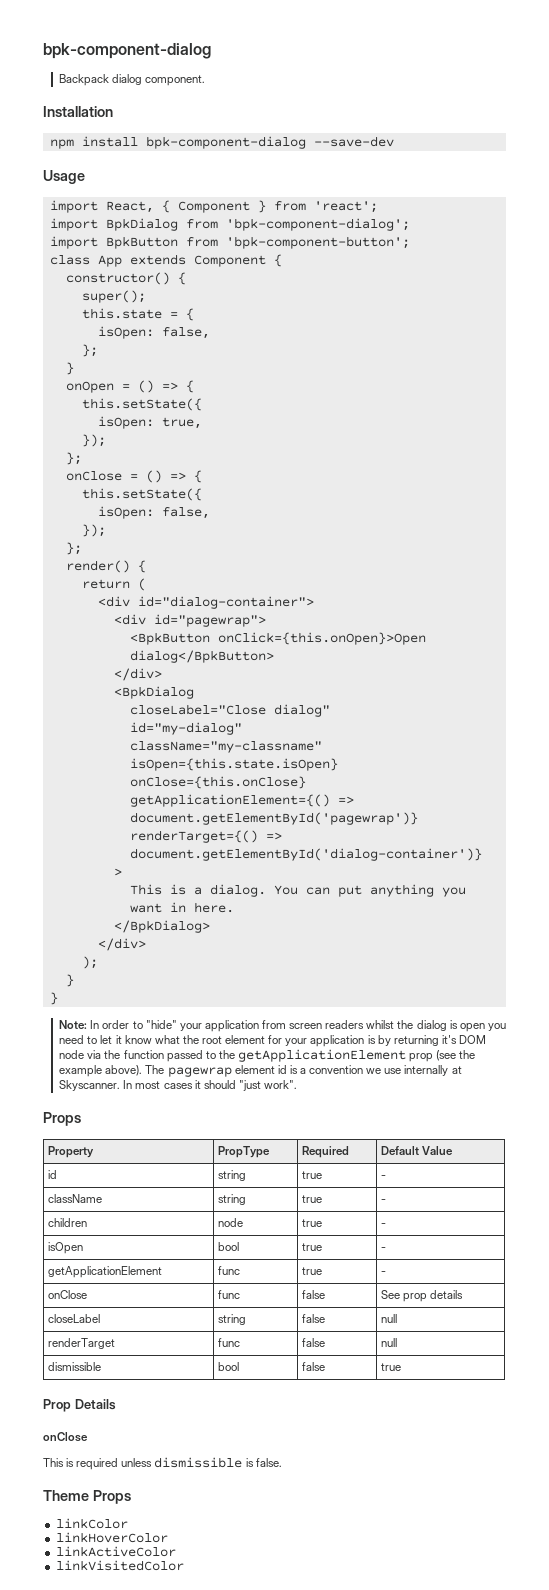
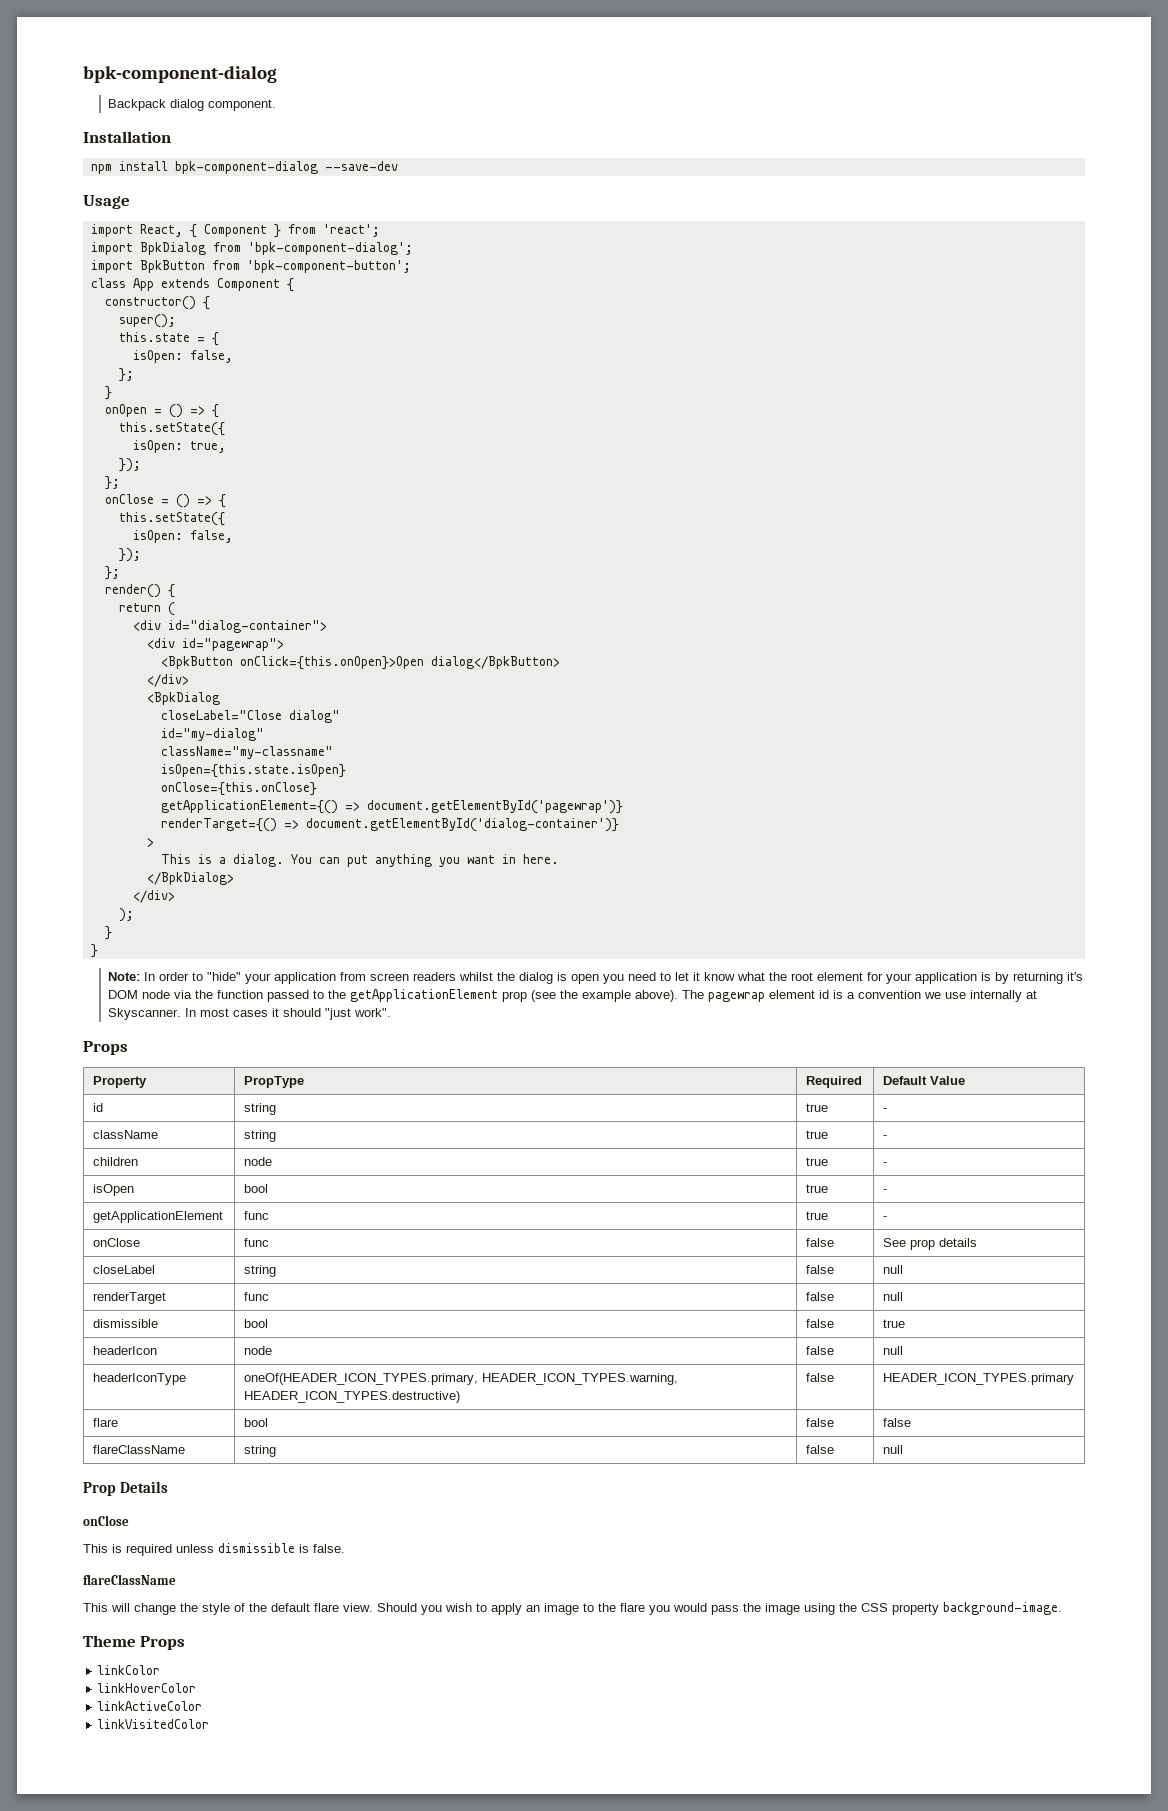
(402, 1367) none -> [93,1346,158,1355] [244,1346,273,1355] [806,1346,835,1355] [883,1346,904,1355] [93,1373,187,1385] [244,1373,679,1385] [244,1391,461,1403] [806,1373,835,1382] [883,1373,1075,1385] [93,1418,119,1427] [244,1418,269,1427] [806,1418,835,1427] [883,1418,912,1427] [93,1445,186,1454] [244,1445,277,1457] [806,1445,835,1454] [883,1445,904,1454] // headerIcon | node | false | null // headerIconType | oneOf(HEADER_ICON_TYPES.primary, HEADER_ICON_TYPES.warning, HEADER_ICON_TYPES.destructive) | false | HEADER_ICON_TYPES.primary // flare | bool | false | false // flareClassName | string | false | null
(282, 1462) none -> [83,1574,176,1585] [83,1602,1062,1615] // flareClassName // This will change the style of the default flare view. Should you wish to apply an image to the flare you would pass the image using the CSS property background-image.

